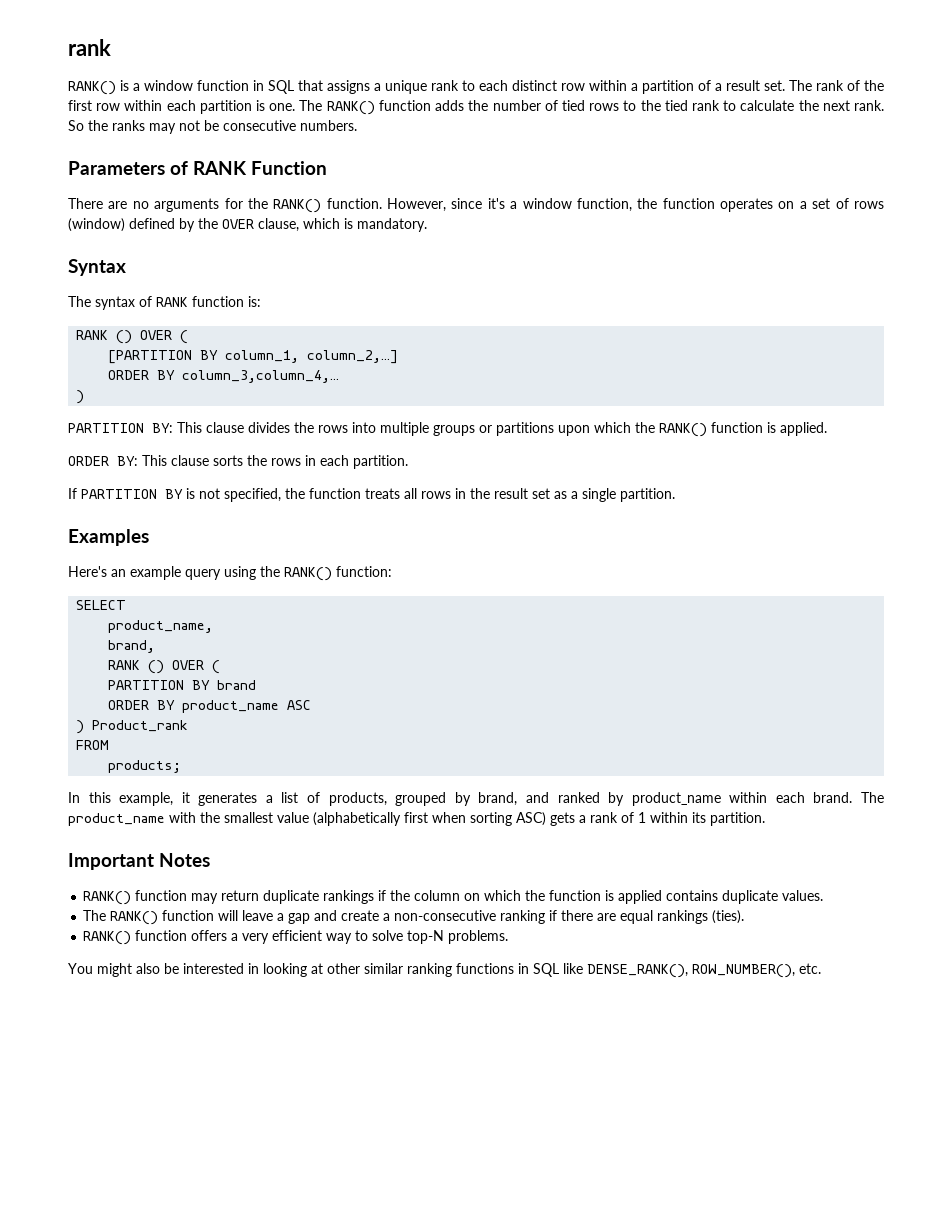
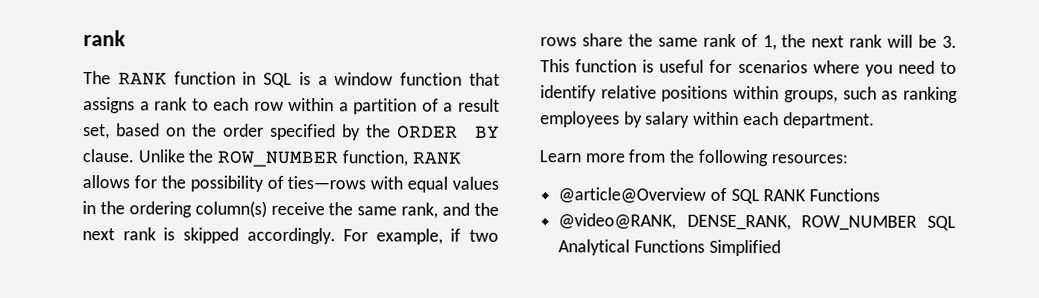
[68,81,116,95] RANK() -> [83,71,293,88] The RANK function in SQL
[253,80,294,94] in SQL -> (463, 79) none
[385,80,427,94] unique -> (150, 106) none
[512,80,557,91] distinct -> (250, 104) none
[764,80,884,91] [68,100,885,115] [68,120,357,134] [68,161,328,175] [68,198,885,213] [68,218,427,232] [68,259,126,276] [68,296,261,310] [76,330,189,344] [108,350,399,364] [108,370,340,383] [76,390,85,404] [68,422,827,437] [68,455,408,469] [68,488,675,502] [68,529,149,546] [68,566,392,581] [76,600,127,610] [108,620,214,633] [108,640,156,653] [108,660,221,674] [108,680,257,690] [108,700,312,713] [76,720,189,734] [76,740,110,750] [108,760,182,773] [68,792,884,806] [68,812,765,826] [68,853,211,870] [83,890,824,905] [83,910,745,925] [83,930,509,945] [68,963,821,978] set. The rank of the first row within each partition is one. The RANK() function adds the number of tied rows to the tied rank to calculate the next rank. So the ranks may not be consecutive numbers. // Parameters of RANK Function // There are no arguments for the RANK() function. However, since it's a window function, the function operates on a set of rows (window) defined by the OVER clause, which is mandatory. // Syntax // The syntax of RANK function is: // RANK () OVER ( // [PARTITION BY column_1, column_2,…] // ORDER BY column_3,column_4,… // ) // PARTITION BY: This clause divides the rows into multiple groups or partitions upon which the RANK() function is applied. // ORDER BY: This clause sorts the rows in each partition. // If PARTITION BY is not specified, the function treats all rows in the result set as a single partition. // Examples // Here's an example query using the RANK() function: // SELECT // product_name, // brand, // RANK () OVER ( // PARTITION BY brand // ORDER BY product_name ASC // ) Product_rank // FROM // products; // In this example, it generates a list of products, grouped by brand, and ranked by product_name within each brand. The product_name with the smallest value (alphabetically first when sorting ASC) gets a rank of 1 within its partition. // Important Notes // RANK() function may return duplicate rankings if the column on which the function is applied contains duplicate values. // The RANK() function will leave a gap and create a non-consecutive ranking if there are equal rankings (ties). // RANK() function offers a very efficient way to solve top-N problems. // You might also be interested in looking at other similar ranking functions in SQL like DENSE_RANK(), ROW_NUMBER(), etc. -> [83,123,500,141] [82,149,461,168] [82,175,499,193] [82,200,500,219] [82,227,499,245] [540,33,957,51] [540,59,957,77] [540,85,958,103] [540,111,875,129] [539,149,848,167] [558,187,881,205] [558,213,956,231] [558,239,781,257] set, based on the order specified by the ORDER BY clause. Unlike the ROW_NUMBER function, RANK allows for the possibility of ties—rows with equal values in the ordering column(s) receive the same rank, and the next rank is skipped accordingly. For example, if two rows share the same rank of 1, the next rank will be 3. This function is useful for scenarios where you need to identify relative positions within groups, such as ranking employees by salary within each department. // Learn more from the following resources: // @article@Overview of SQL RANK Functions // @video@RANK, DENSE_RANK, ROW_NUMBER SQL Analytical Functions Simplified

